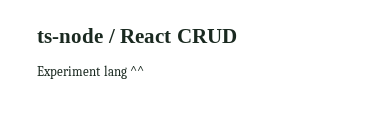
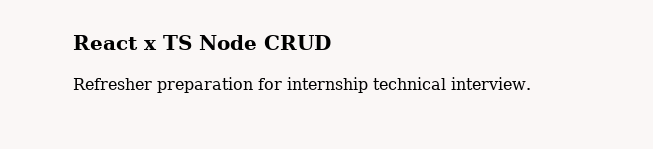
[37,28,238,43] [37,65,145,79] ts-node / React CRUD // Experiment lang ^^ -> [73,35,331,50] [73,77,531,93] React x TS Node CRUD // Refresher preparation for internship technical interview.

